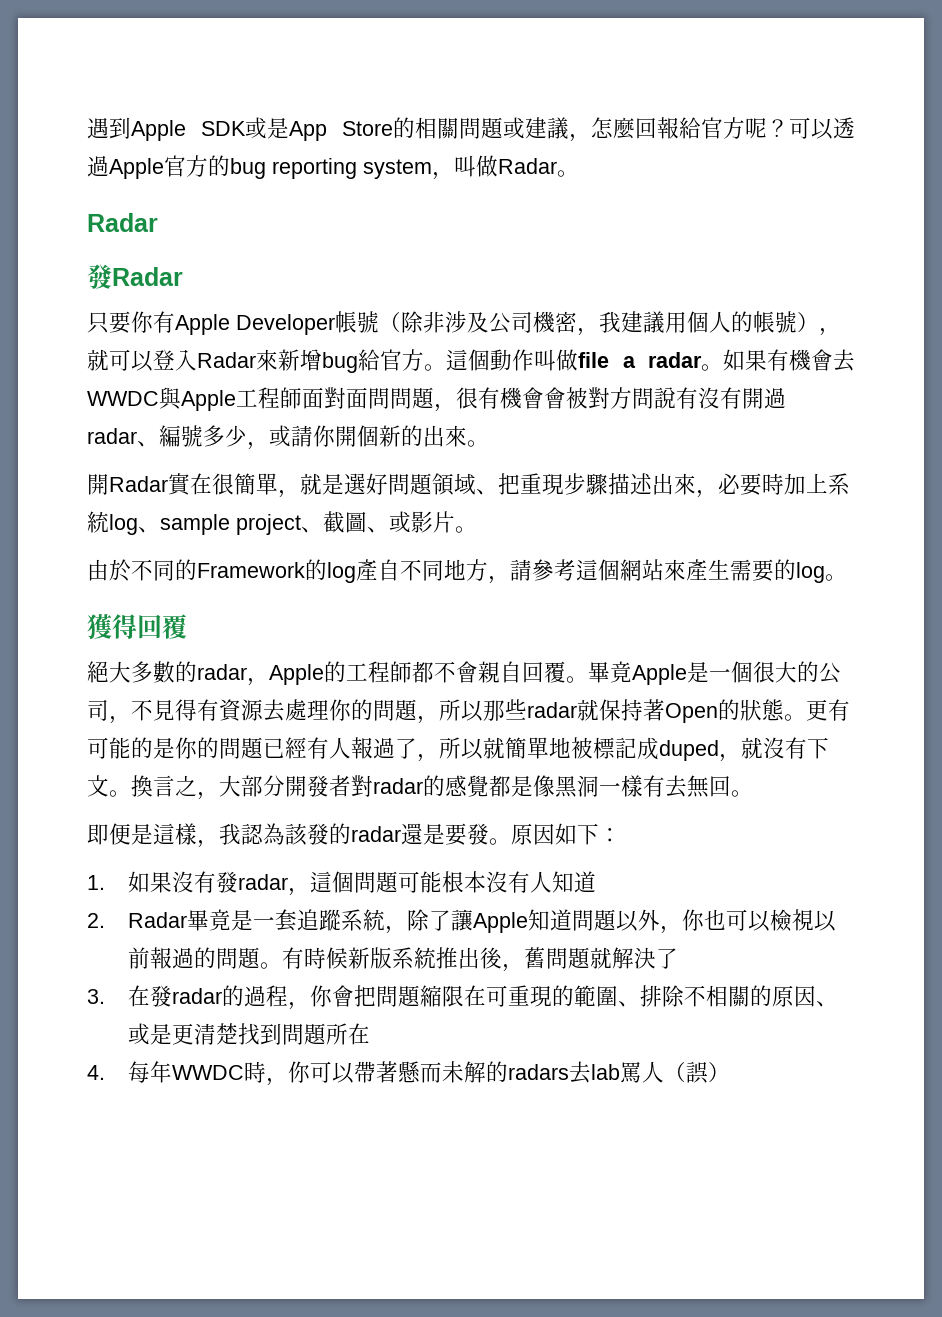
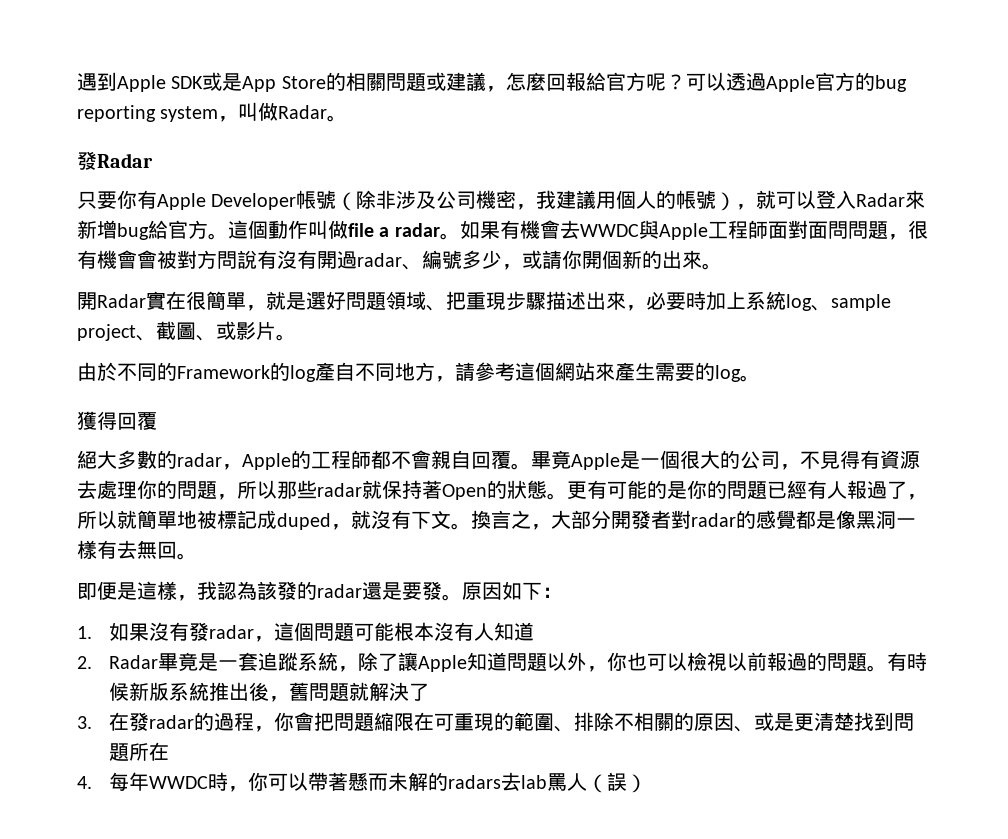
[87,213,158,232] // Radar -> (348, 118) none

